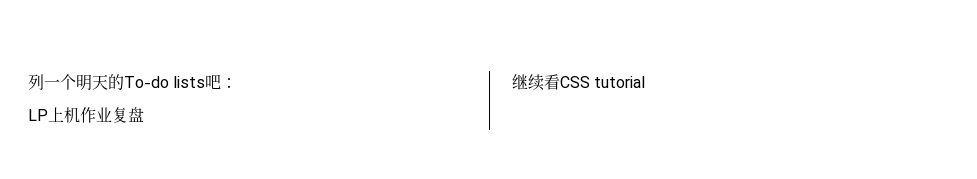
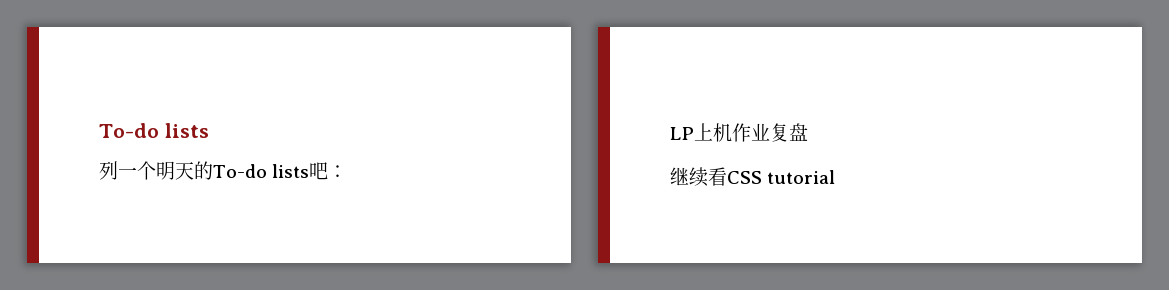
(28, 82) none -> [99,123,209,138] To-do lists //

